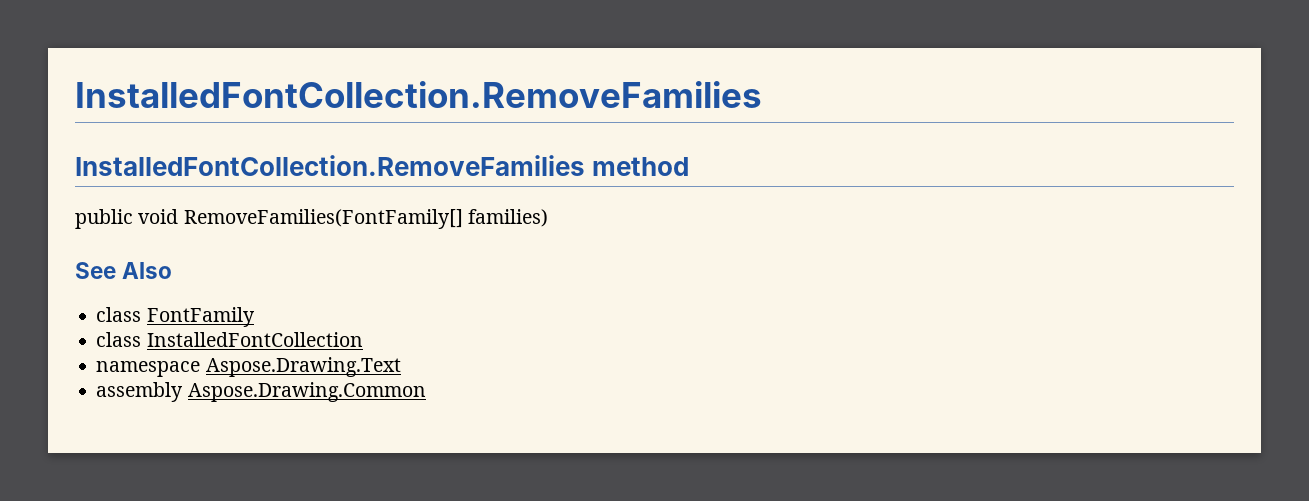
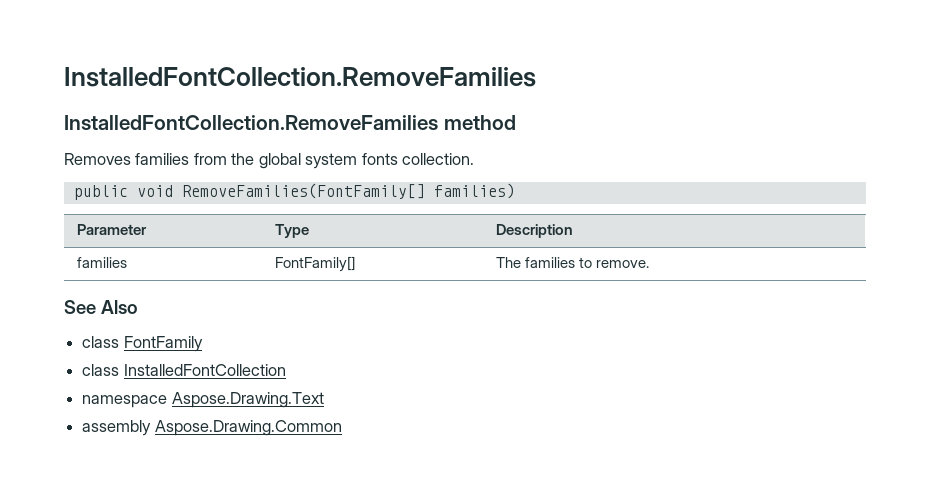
[75,209,548,229] public void RemoveFamilies(FontFamily[] families) -> [64,153,475,169] [73,183,515,200] [76,224,147,235] [274,224,309,238] [495,224,573,238] [76,257,127,268] [274,256,355,272] [495,257,649,268] Removes families from the global system fonts collection. // public void RemoveFamilies(FontFamily[] families) // Parameter | Type | Description // families | FontFamily[] | The families to remove.

